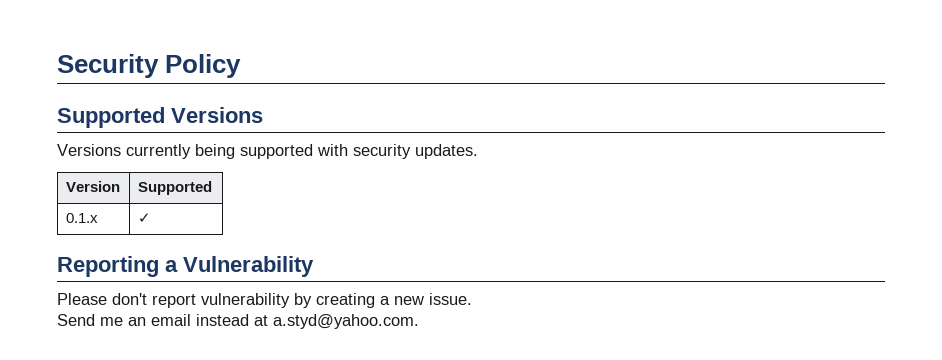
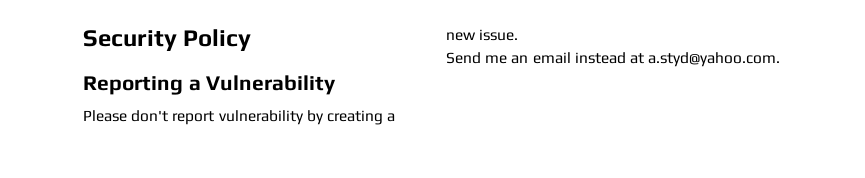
[57,107,263,128] [57,144,478,159] [65,181,120,192] [137,181,212,195] [65,213,98,223] [137,213,151,223] // Supported Versions // Versions currently being supported with security updates. // Version | Supported // 0.1.x | ✓ -> (252, 40) none

